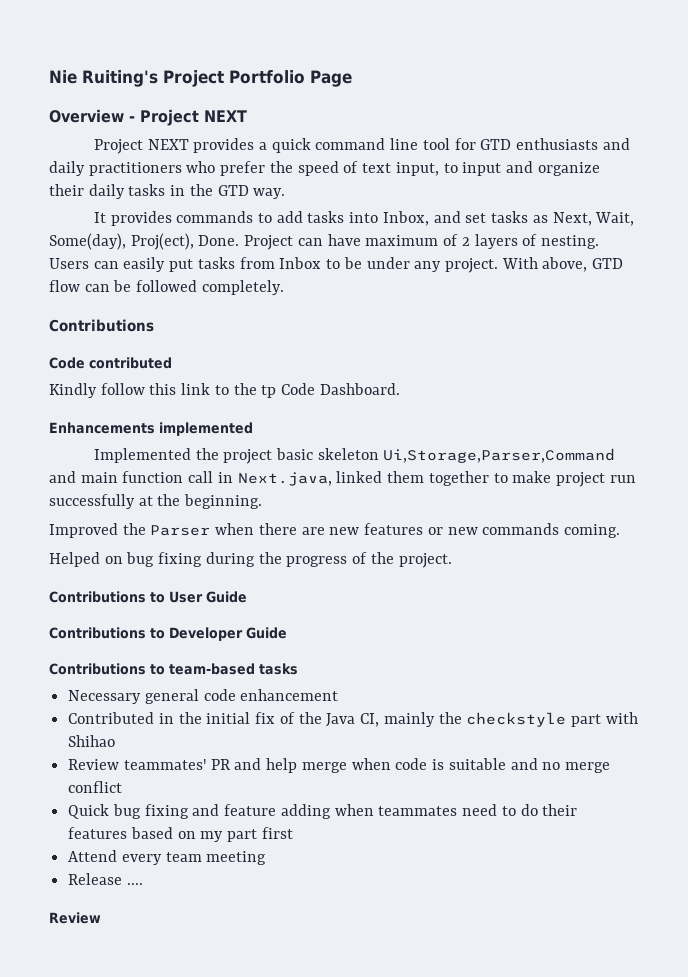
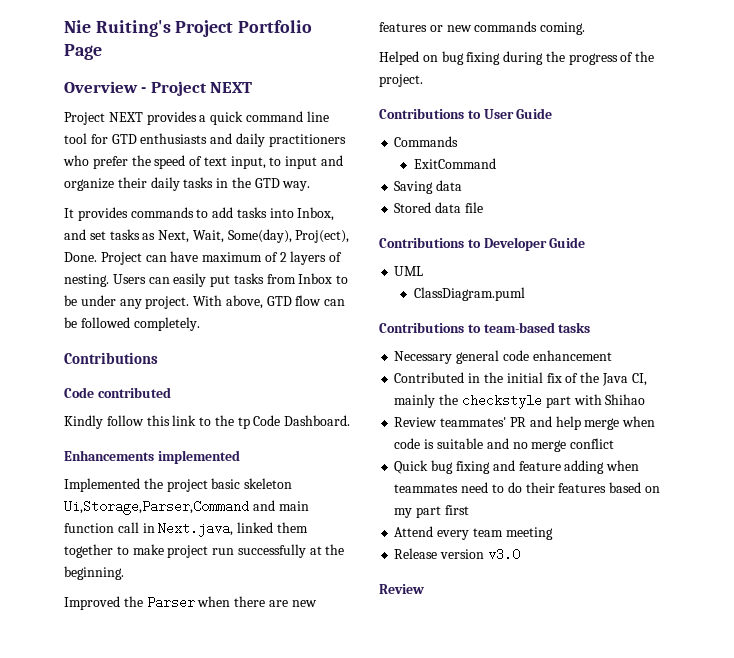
(247, 597) none -> [394,136,459,147] [413,158,496,169] [394,180,463,194] [394,202,483,213] // Commands // ExitCommand // Saving data // Stored data file
(287, 633) none -> [394,266,424,276] [413,287,525,301] // UML // ClassDiagram.puml
[126,883,143,885] .... -> [440,548,520,561] version v3.0

